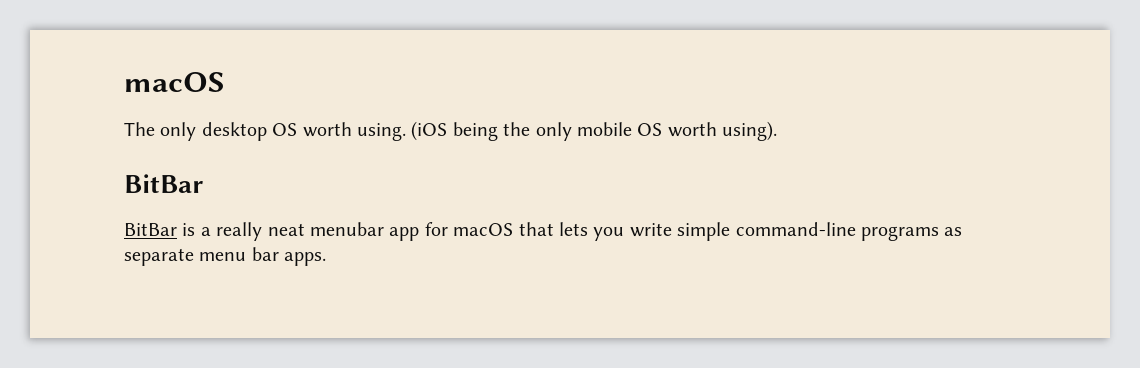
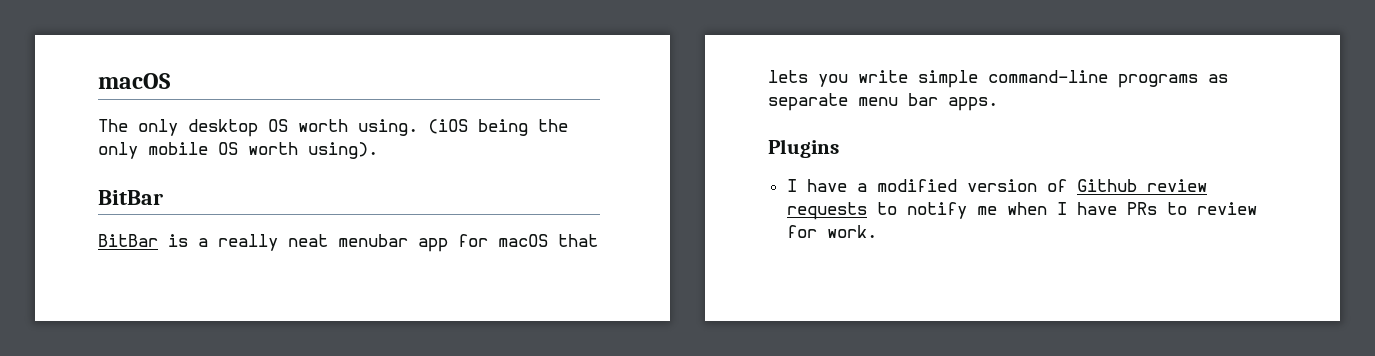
(327, 259) none -> [768,139,839,158] [786,179,1207,192] [786,202,1257,220] [786,225,877,238] // Plugins // I have a modified version of Github review requests to notify me when I have PRs to review for work.

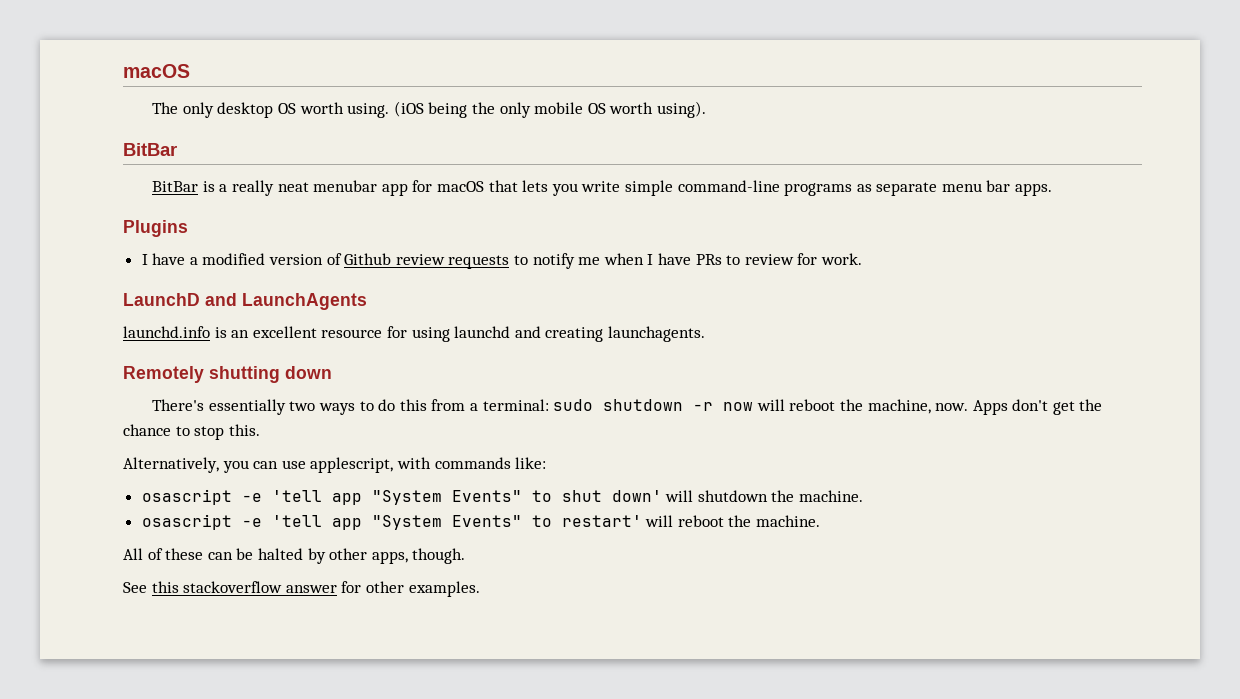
(877, 231) none -> [123,293,367,310] [123,326,705,342] [123,366,332,383] [152,399,1103,415] [123,424,260,440] [123,457,547,473] [141,489,864,505] [141,514,821,530] [123,548,466,564] [123,581,480,597] // LaunchD and LaunchAgents // launchd.info is an excellent resource for using launchd and creating launchagents. // Remotely shutting down // There's essentially two ways to do this from a terminal: sudo shutdown -r now will reboot the machine, now. Apps don't get the chance to stop this. // Alternatively, you can use applescript, with commands like: // osascript -e 'tell app "System Events" to shut down' will shutdown the machine. // osascript -e 'tell app "System Events" to restart' will reboot the machine. // All of these can be halted by other apps, though. // See this stackoverflow answer for other examples.

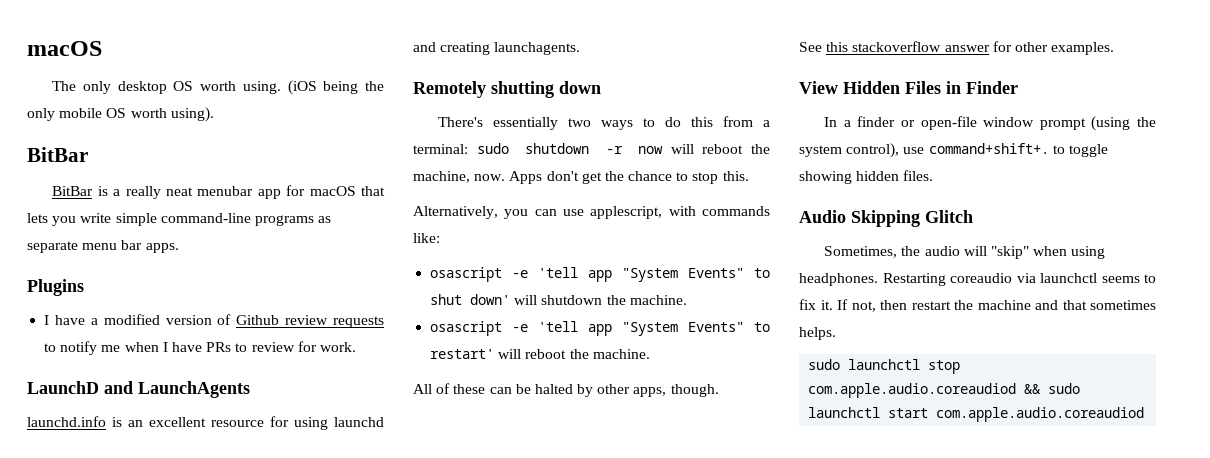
(480, 589) none -> [799,81,1018,94] [824,116,1156,131] [799,143,1108,158] [799,170,934,184] [799,210,973,227] [824,246,1106,259] [799,273,1156,286] [799,299,1156,312] [799,327,836,340] [808,359,961,374] [808,383,1081,398] [808,407,1145,422] // View Hidden Files in Finder // In a finder or open-file window prompt (using the system control), use command+shift+. to toggle showing hidden files. // Audio Skipping Glitch // Sometimes, the audio will "skip" when using headphones. Restarting coreaudio via launchctl seems to fix it. If not, then restart the machine and that sometimes helps. // sudo launchctl stop com.apple.audio.coreaudiod && sudo launchctl start com.apple.audio.coreaudiod

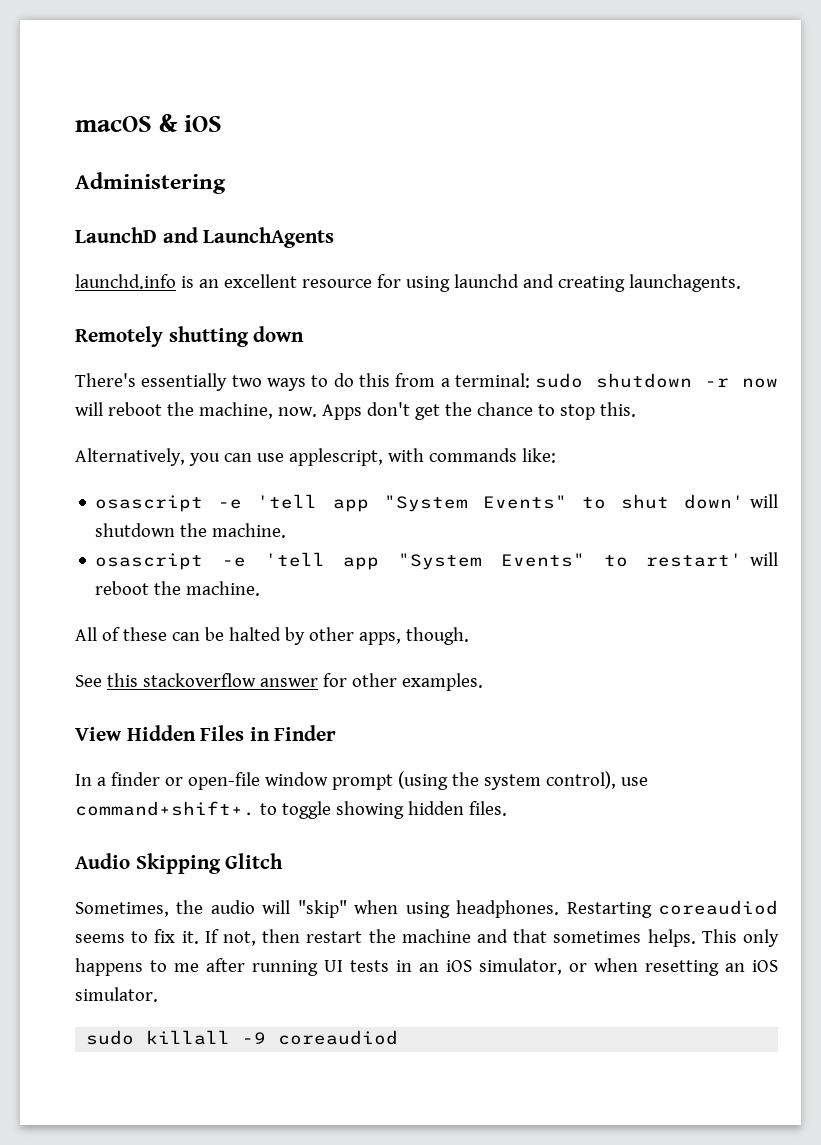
[27,41,102,56] [52,80,384,95] [27,107,214,122] [27,147,88,162] [52,185,385,199] [27,213,332,226] [27,240,179,253] [27,279,84,296] [44,314,384,328] [44,341,356,355] macOS // The only desktop OS worth using. (iOS being the only mobile OS worth using). // BitBar // BitBar is a really neat menubar app for macOS that lets you write simple command-line programs as separate menu bar apps. // Plugins // I have a modified version of Github review requests to notify me when I have PRs to review for work. -> [75,114,223,132] [75,172,226,194] macOS & iOS // Administering
[950,273,1097,283] coreaudio via launchctl -> [658,900,778,915] coreaudiod
[808,359,961,374] [808,383,1081,398] [808,407,1145,422] // sudo launchctl stop com.apple.audio.coreaudiod && sudo launchctl start com.apple.audio.coreaudiod -> [701,929,779,947] [75,958,778,976] [75,987,158,1002] [86,1030,399,1045] This only happens to me after running UI tests in an iOS simulator, or when resetting an iOS simulator. // sudo killall -9 coreaudiod

